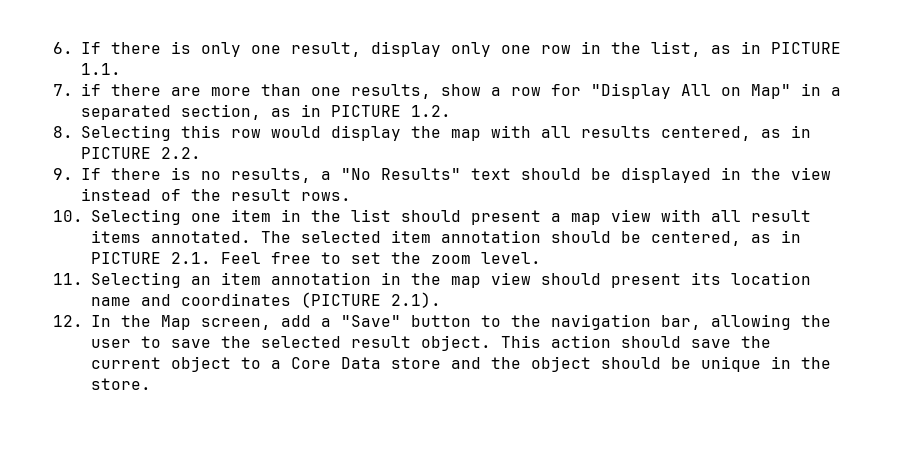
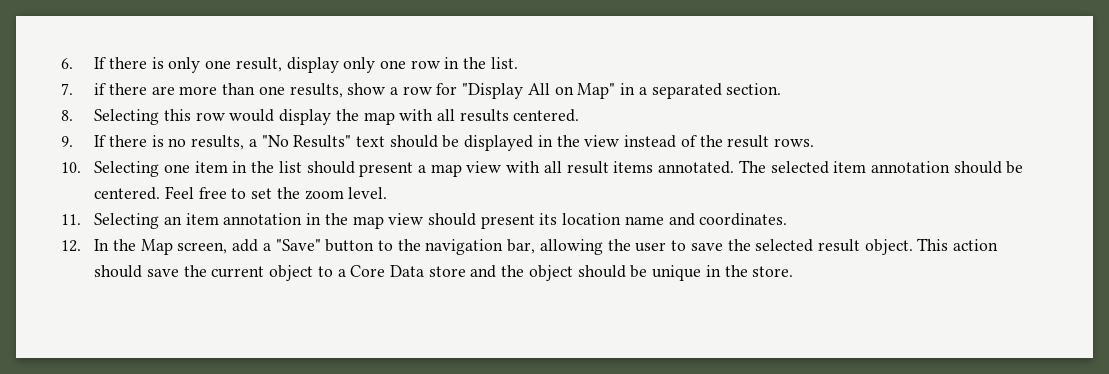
[651,41,841,57] [81,63,121,75] list, as in PICTURE 1.1. -> [490,57,518,69] list.
[181,104,451,120] section, as in PICTURE 1.2. -> [726,83,782,95] section.
[661,125,811,141] [81,147,201,159] centered, as in PICTURE 2.2. -> [513,109,580,122] centered.
[651,230,801,246] [91,252,211,264] centered, as in PICTURE 2.1. -> [94,187,161,200] centered.
[181,292,441,308] coordinates (PICTURE 2.1). -> [699,213,788,226] coordinates.

